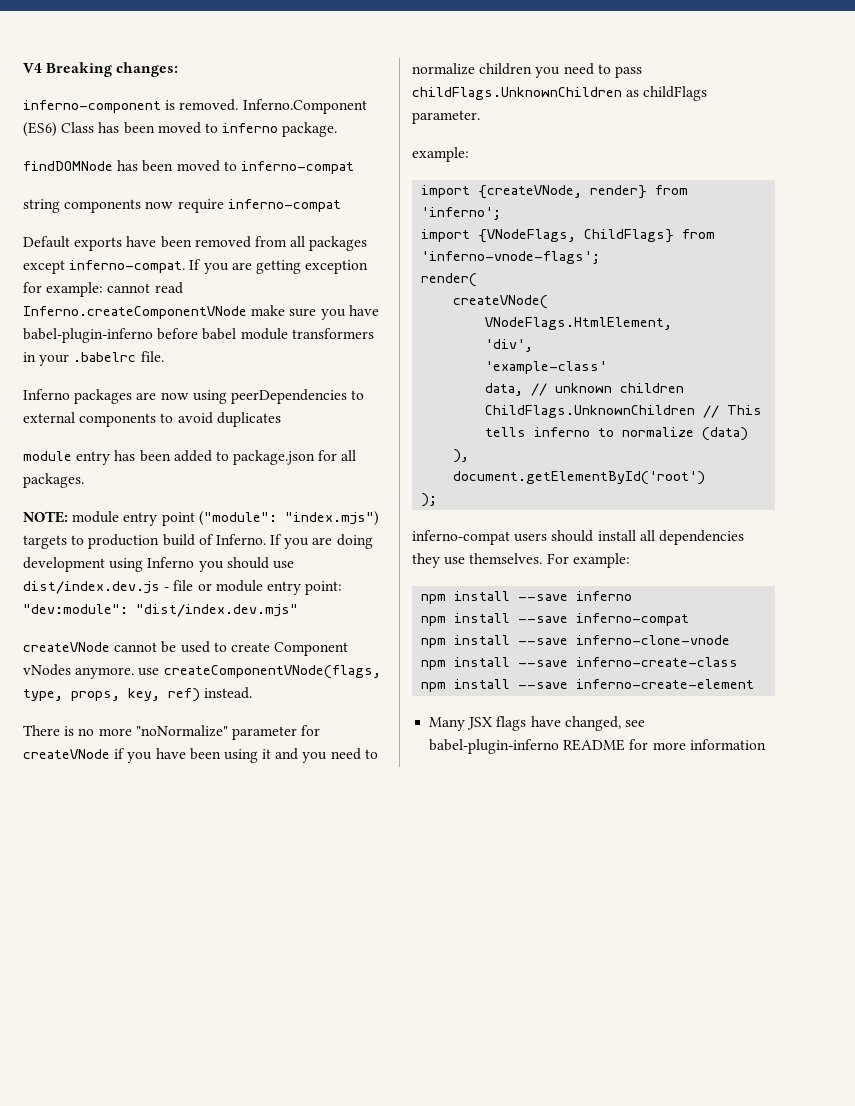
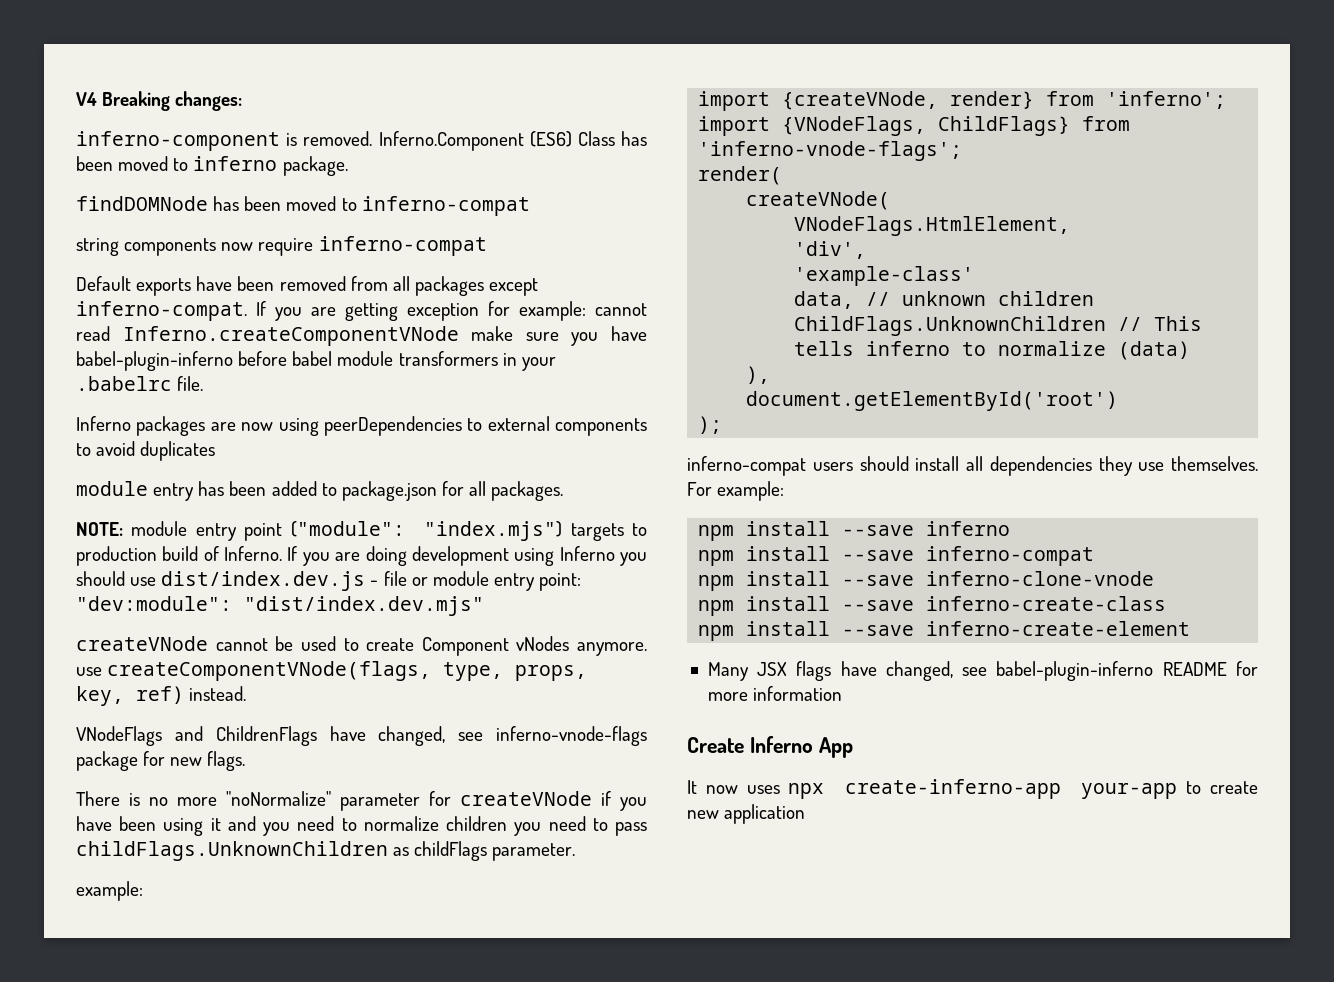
(253, 693) none -> [76,726,647,746] [76,751,246,771] // VNodeFlags and ChildrenFlags have changed, see inferno-vnode-flags package for new flags.
(766, 744) none -> [687,736,853,758] [687,779,1258,799] [687,804,806,824] // Create Inferno App // It now uses npx create-inferno-app your-app to create new application

